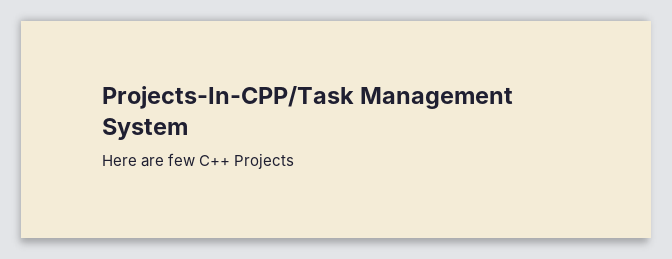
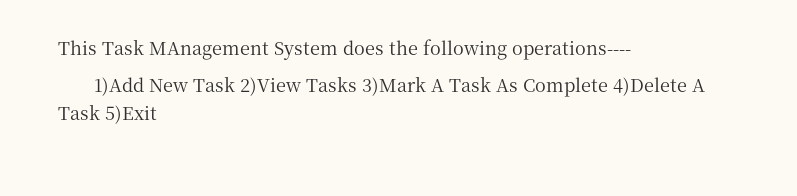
[102,86,514,109] [102,118,188,140] [102,153,295,169] Projects-In-CPP/Task Management System // Here are few C++ Projects -> [58,39,631,60] [93,76,705,97] [58,104,157,124] This Task MAnagement System does the following operations---- // 1)Add New Task 2)View Tasks 3)Mark A Task As Complete 4)Delete A Task 5)Exit

